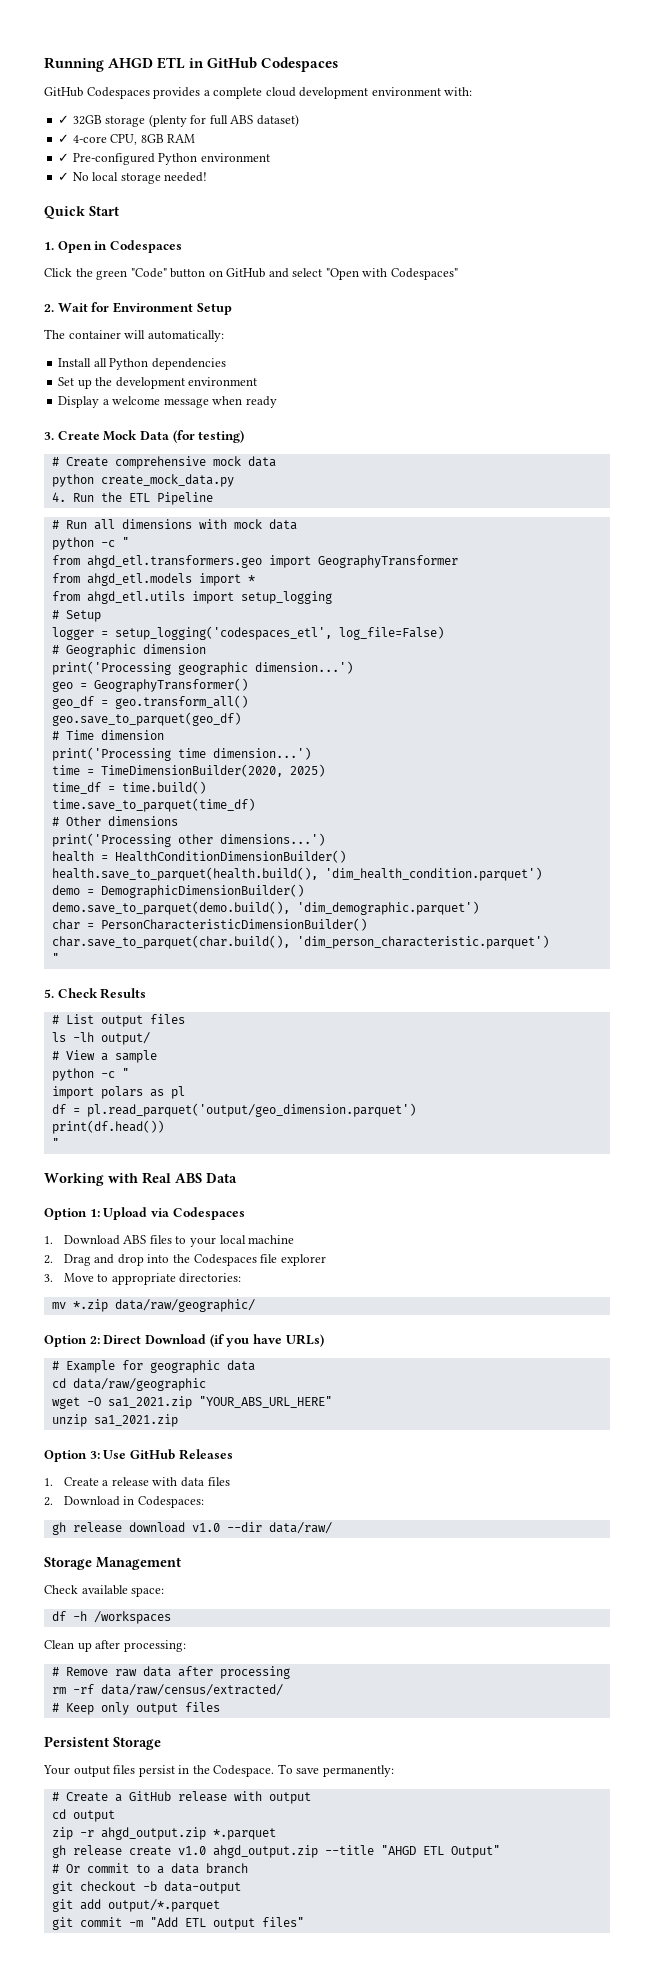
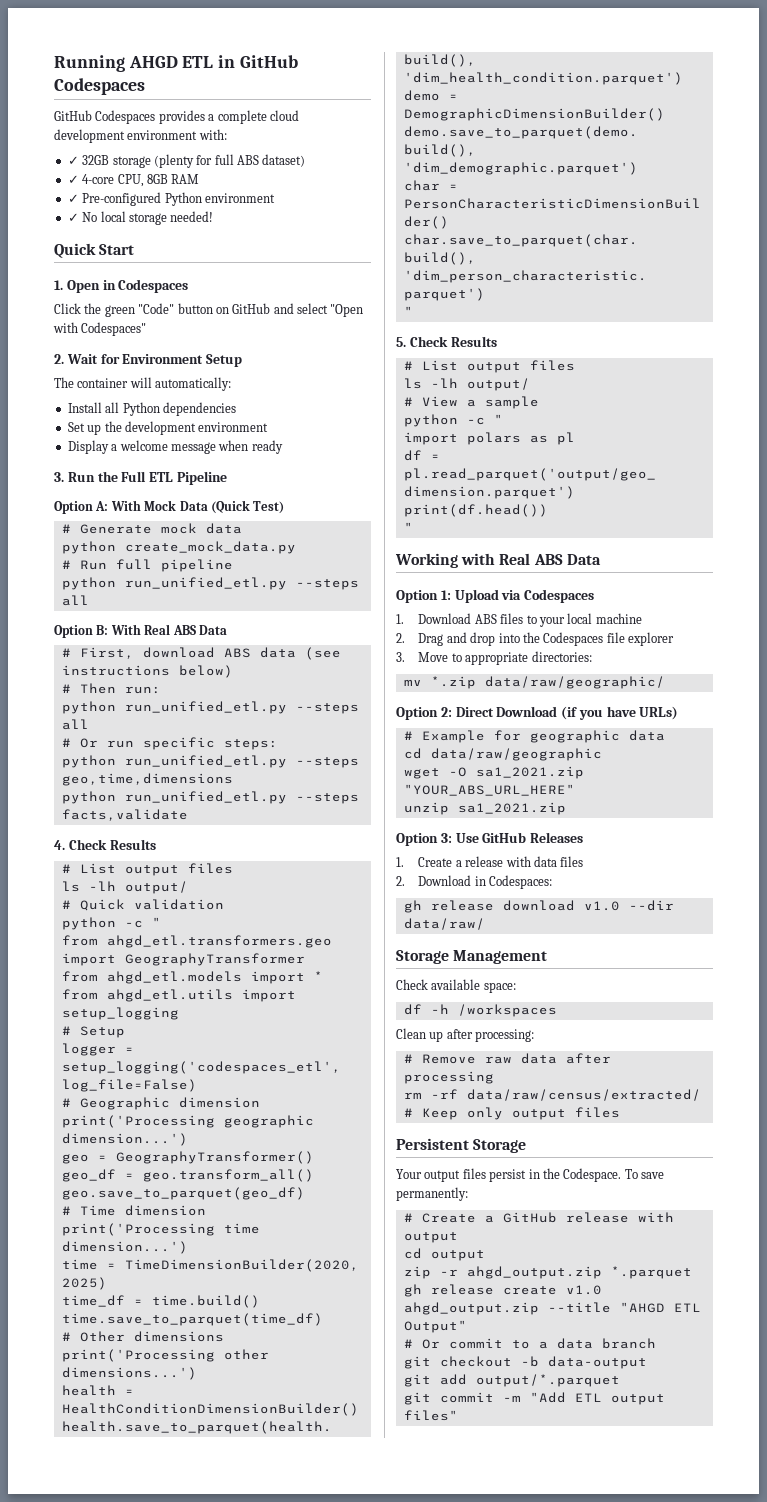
[57,430,245,443] [51,456,206,469] Create Mock Data (for testing) // # Create comprehensive -> [67,471,227,485] [54,500,285,514] [61,524,152,534] Run the Full ETL Pipeline // Option A: With Mock Data (Quick Test) // # Generate
[51,492,213,505] [51,519,297,530] 4. Run the ETL Pipeline // # Run all dimensions with mock data -> [61,559,233,572] [61,577,359,590] [61,595,89,606] [54,624,227,638] [61,647,341,660] [61,665,233,678] [61,683,161,694] [61,701,359,714] [61,719,89,730] [61,737,278,750] [61,755,359,768] [61,773,233,786] [61,791,359,804] [61,809,188,821] [54,839,156,850] [61,863,233,876] [61,881,188,894] [61,899,224,911] # Run full pipeline // python run_unified_etl.py --steps all // Option B: With Real ABS Data // # First, download ABS data (see instructions below) // # Then run: // python run_unified_etl.py --steps all // # Or run specific steps: // python run_unified_etl.py --steps geo,time,dimensions // python run_unified_etl.py --steps facts,validate // 4. Check Results // # List output files // ls -lh output/ // # Quick validation

